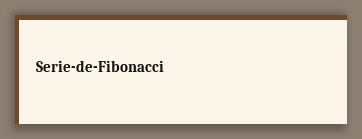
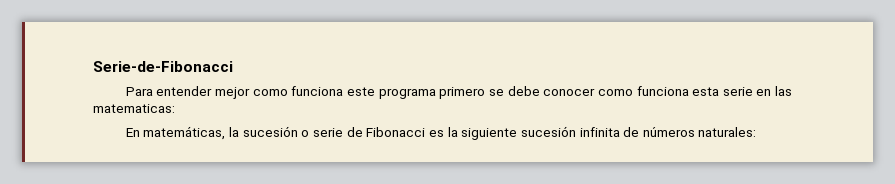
(164, 66) none -> [125,86,793,99] [93,104,175,113] [125,126,757,140] // Para entender mejor como funciona este programa primero se debe conocer como funciona esta serie en las matematicas: // En matemáticas, la sucesión o serie de Fibonacci es la siguiente sucesión infinita de números naturales:

